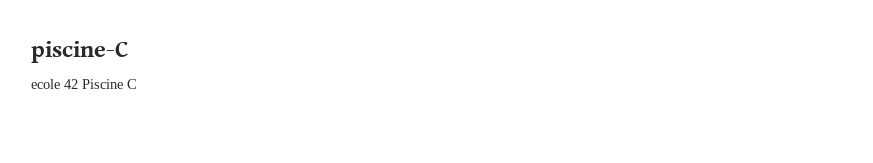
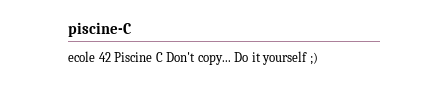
(137, 84) none -> [166,51,318,65] Don't copy... Do it yourself ;)

